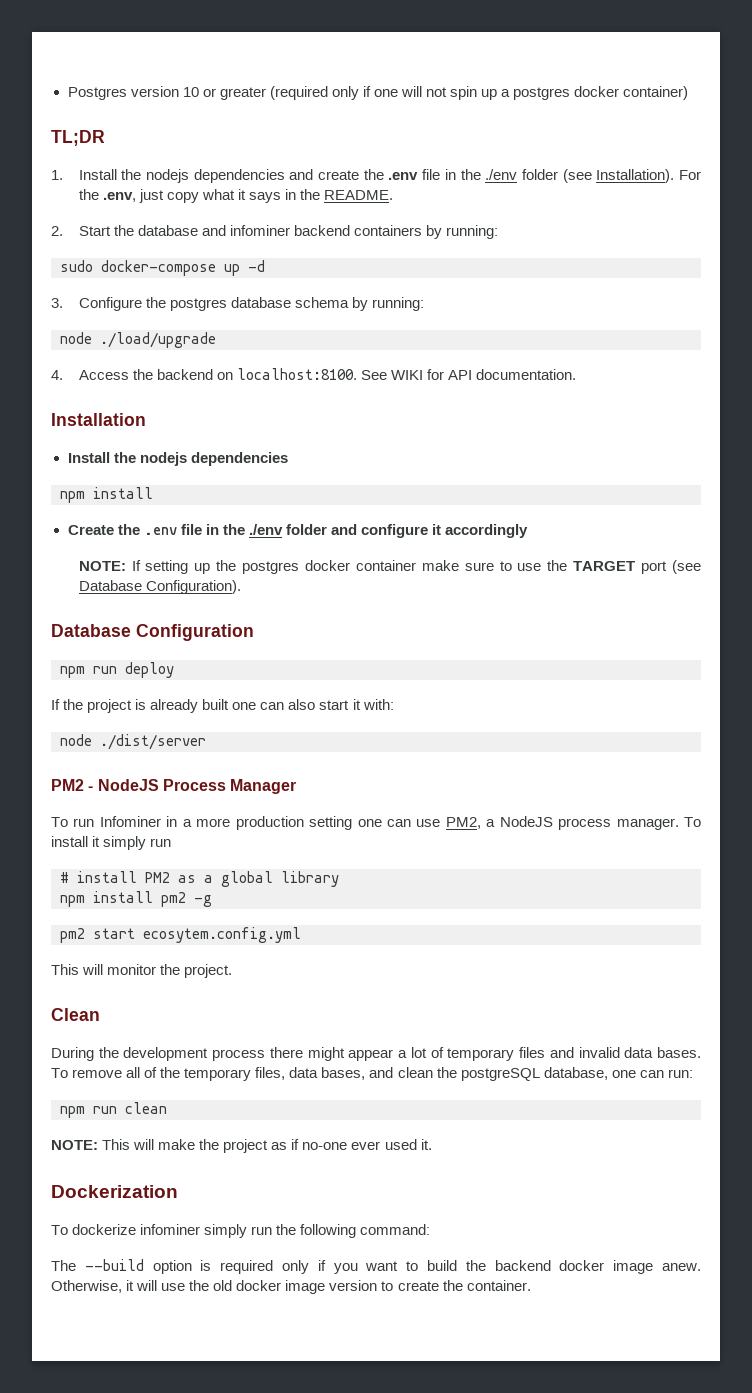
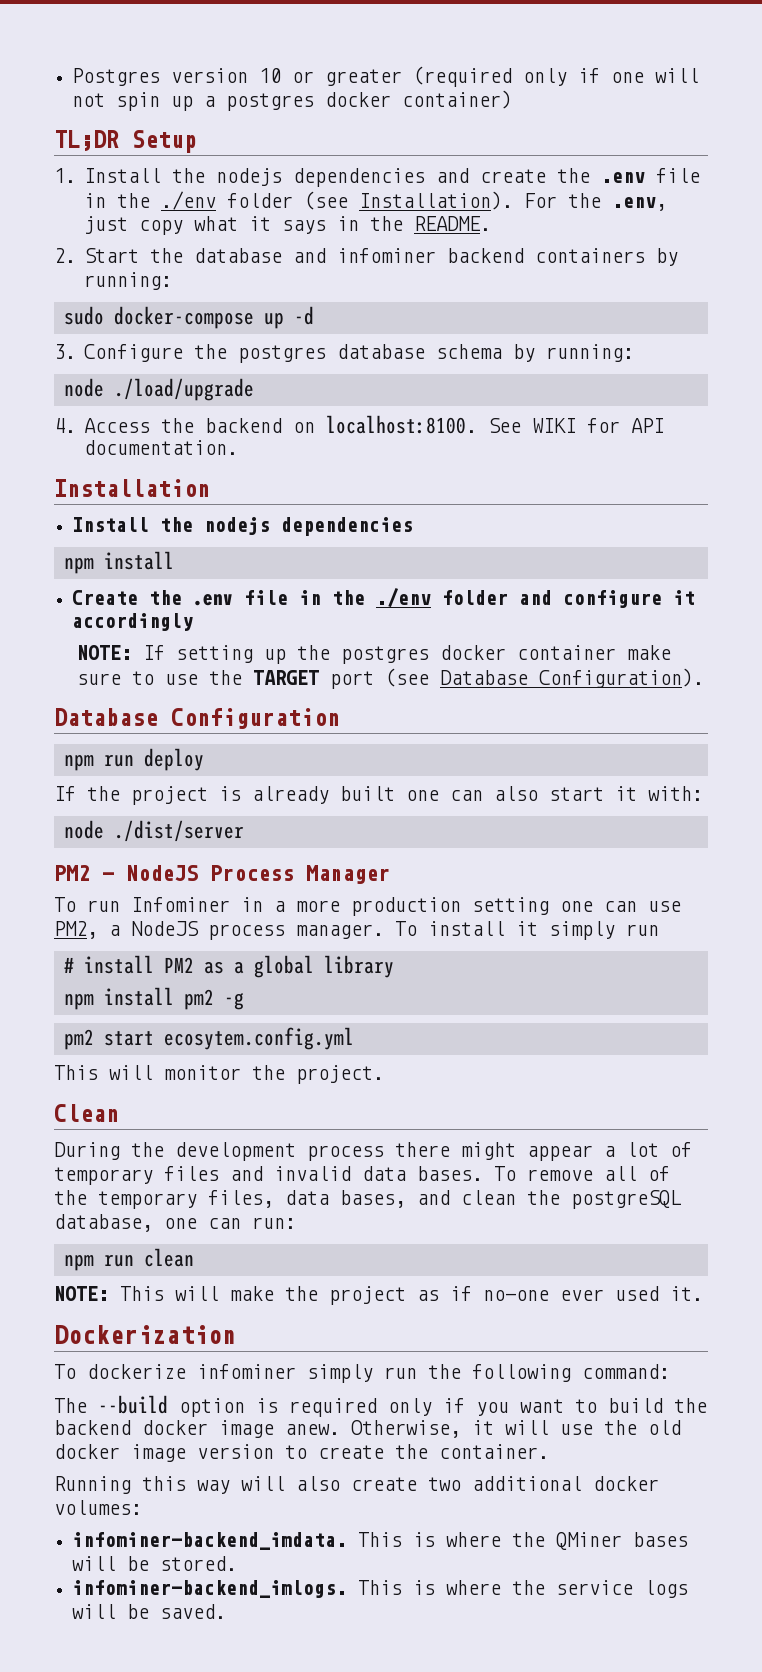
(105, 138) none -> [132,130,197,153] Setup
(531, 1285) none -> [54,1476,659,1494] [54,1500,142,1515] [72,1532,689,1550] [72,1556,238,1571] [72,1580,689,1598] [72,1604,227,1619] // Running this way will also create two additional docker volumes: // infominer-backend_imdata. This is where the QMiner bases will be stored. // infominer-backend_imlogs. This is where the service logs will be saved.

